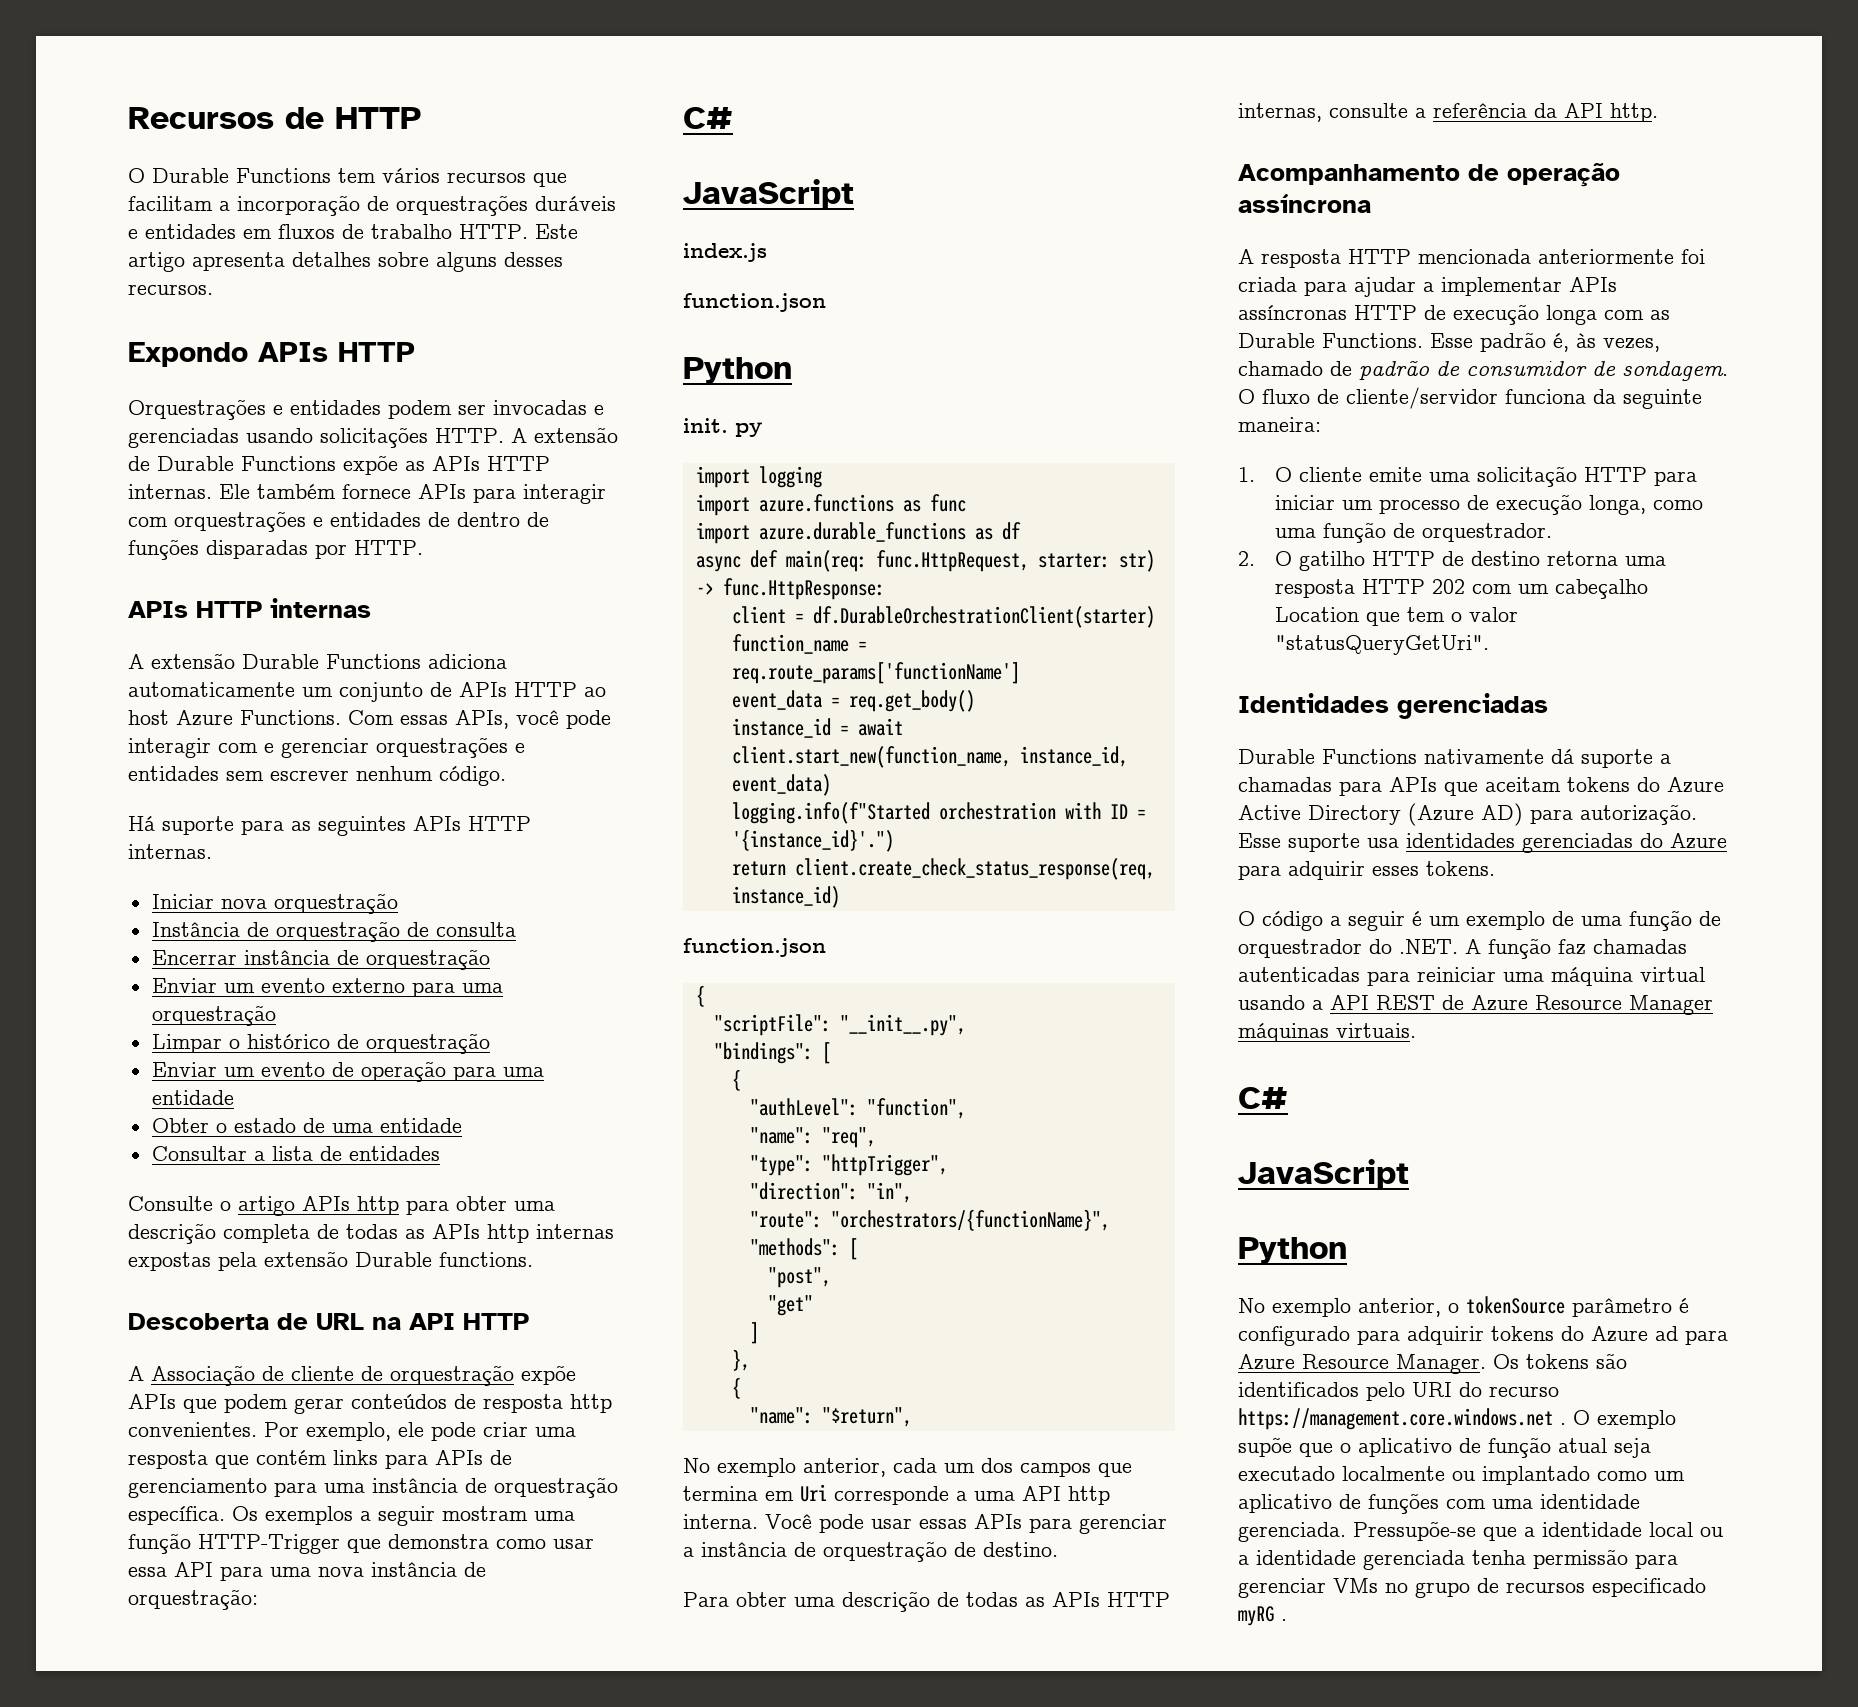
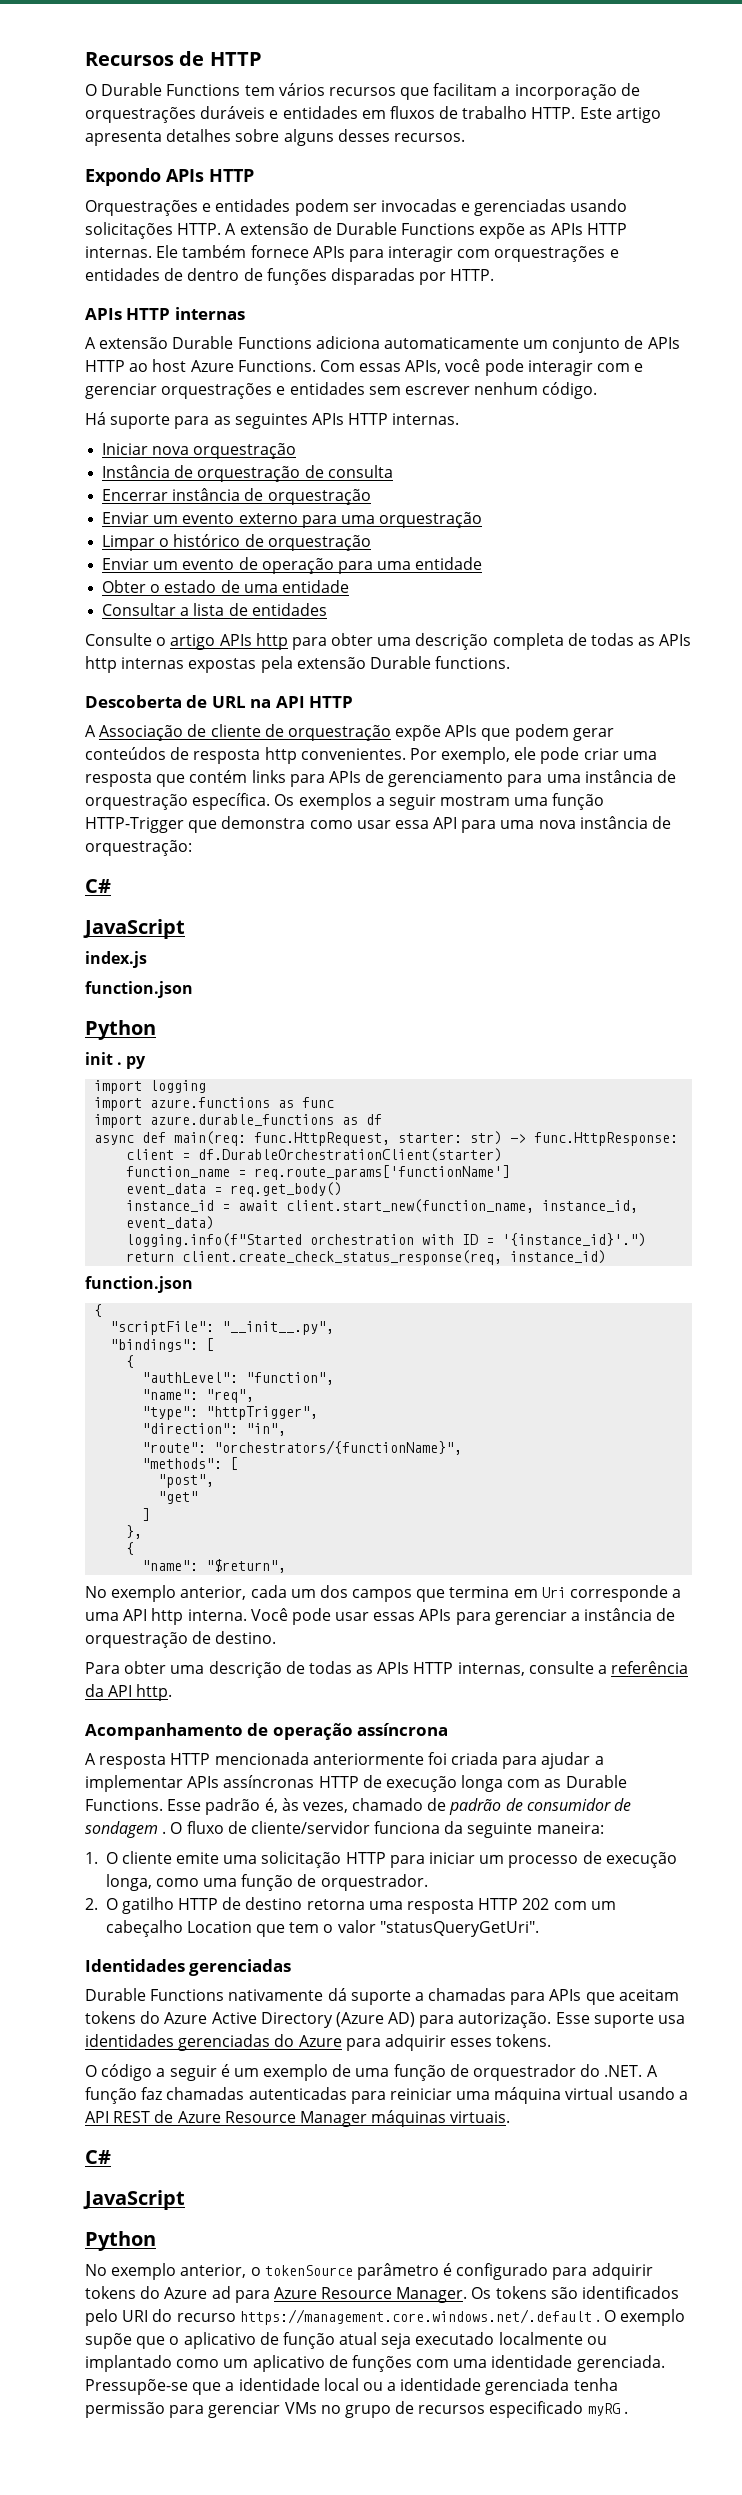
[683,418,728,433] init. -> [85,1052,123,1065] init .
[1622,361,1728,381] sondagem. -> [85,1821,167,1838] sondagem .
[1238,1408,1553,1430] https://management.core.windows.net -> [239,2309,592,2325] https://management.core.windows.net/.default

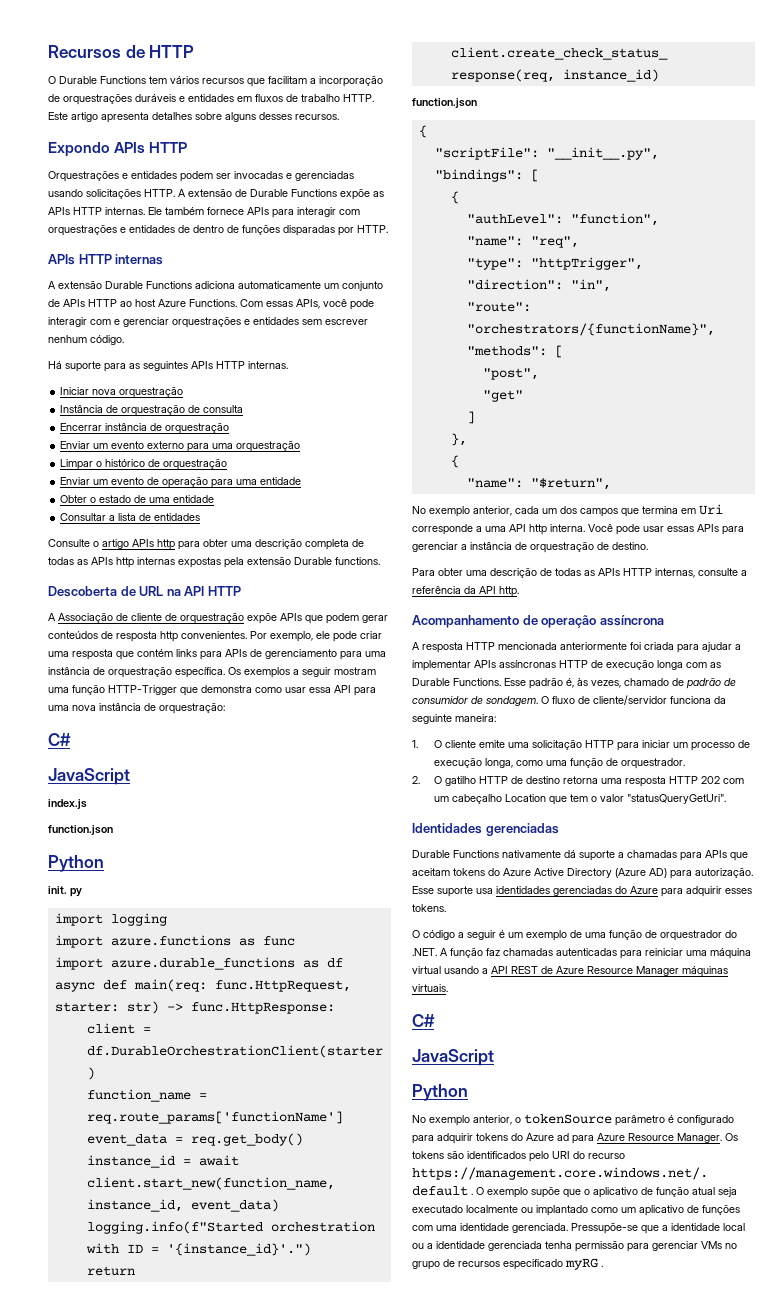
[85,1052,123,1065] init . -> [48,886,67,894] init.
[85,1821,167,1838] sondagem . -> [486,696,538,706] sondagem.

